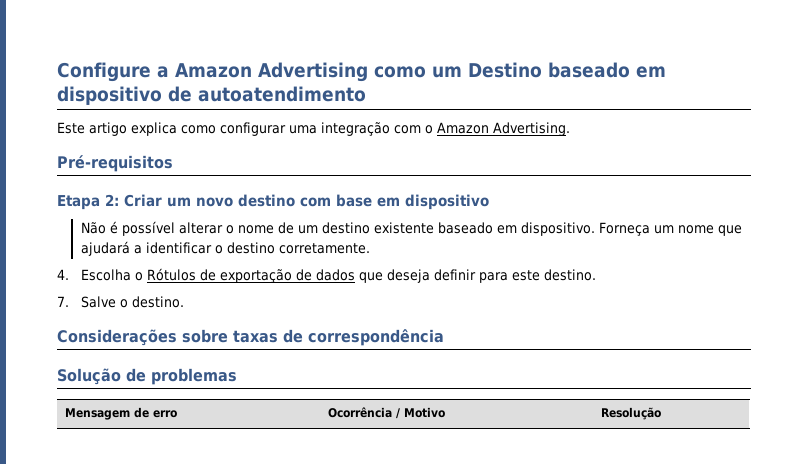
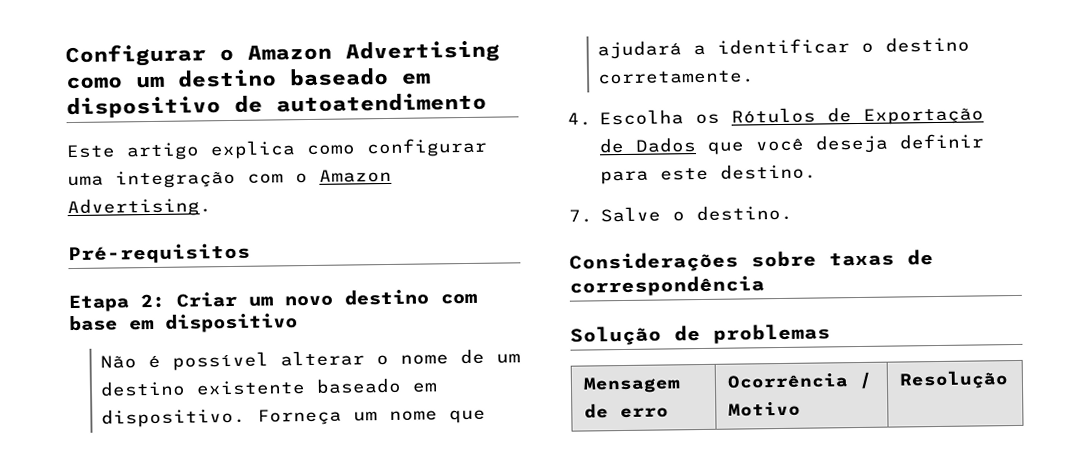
[57,62,169,82] Configure a -> [65,43,234,68] Configurar o
[468,62,542,78] Destino -> [177,69,277,88] destino
[134,272,143,281] o -> [695,113,721,125] os
[219,269,383,283] exportação de dados que -> [863,107,985,125] [599,137,805,155] Exportação de Dados que você

